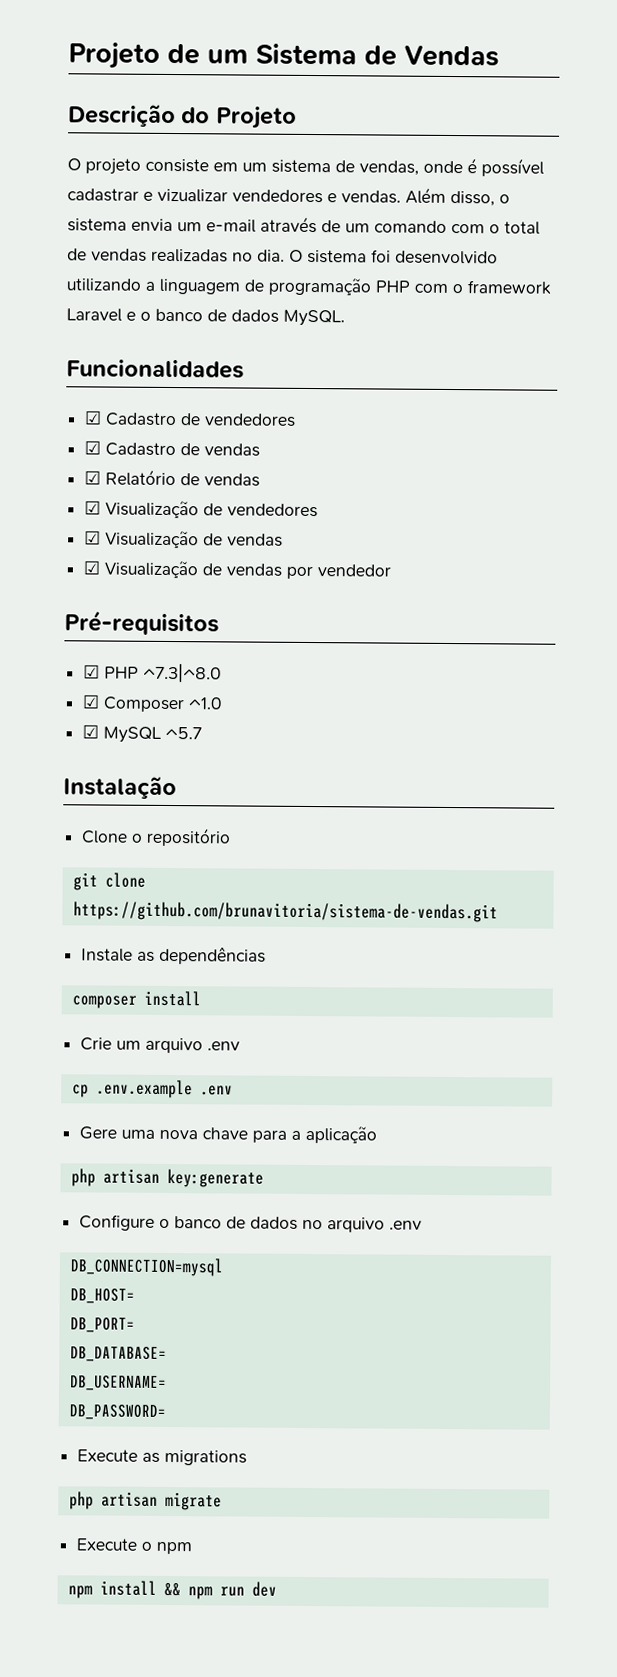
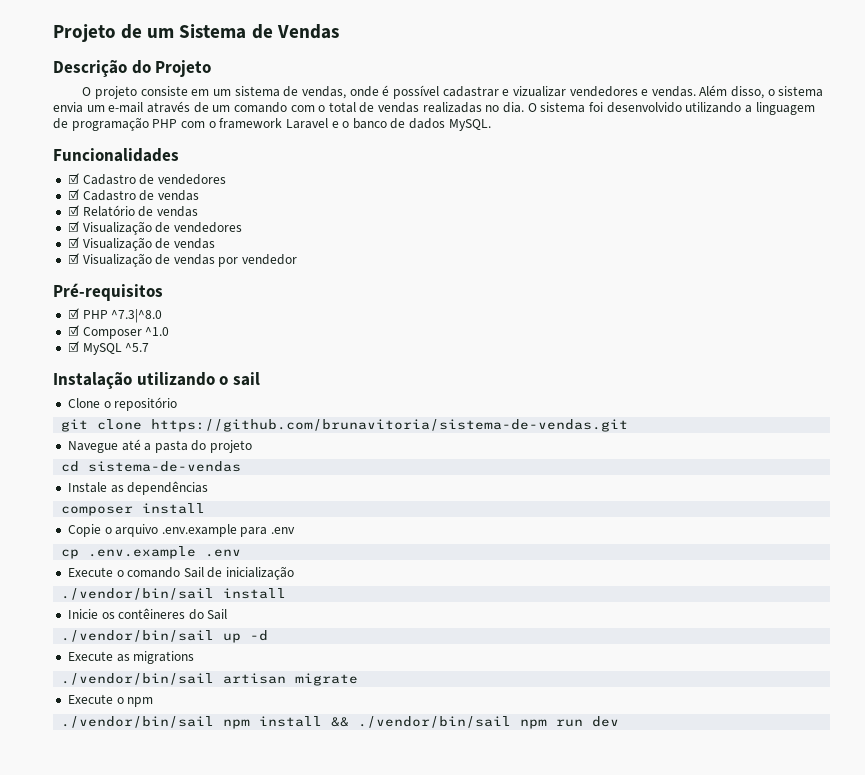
(177, 788) none -> [136,372,260,386] utilizando o sail
(498, 912) none -> [67,439,253,453] [61,461,242,472] // Navegue até a pasta do projeto // cd sistema-de-vendas
[80,1037,204,1054] Crie um arquivo -> [67,524,268,537] Copie o arquivo .env.example para
[79,1125,378,1144] [70,1168,264,1188] [79,1214,423,1233] [69,1257,223,1277] [69,1288,135,1304] [69,1317,135,1333] [69,1346,167,1362] [69,1375,167,1391] [68,1404,166,1420] Gere uma nova chave para a aplicação // php artisan key:generate // Configure o banco de dados no arquivo .env // DB_CONNECTION=mysql // DB_HOST= // DB_PORT= // DB_DATABASE= // DB_USERNAME= // DB_PASSWORD= -> [67,566,295,580] [61,588,287,600] [67,608,228,620] [61,630,269,643] Execute o comando Sail de inicialização // ./vendor/bin/sail install // Inicie os contêineres do Sail // ./vendor/bin/sail up -d
[68,1491,94,1510] php -> [61,673,215,685] ./vendor/bin/sail
(193, 1548) none -> [61,716,215,728] ./vendor/bin/sail
(181, 1589) none -> [358,716,512,728] ./vendor/bin/sail

